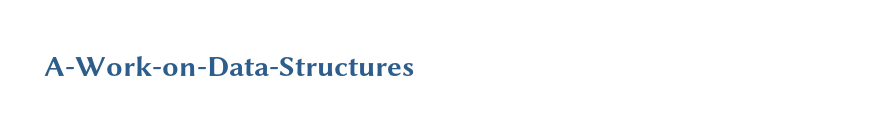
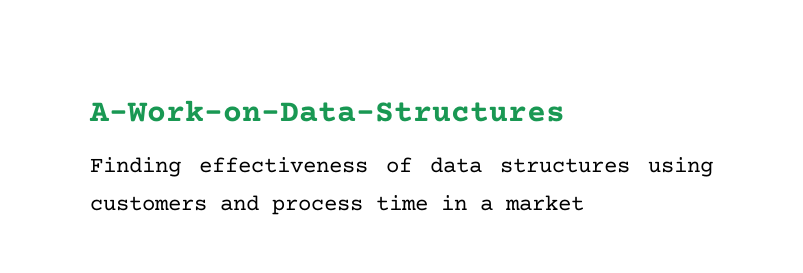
(414, 66) none -> [90,157,713,177] [90,195,584,215] // Finding effectiveness of data structures using customers and process time in a market

